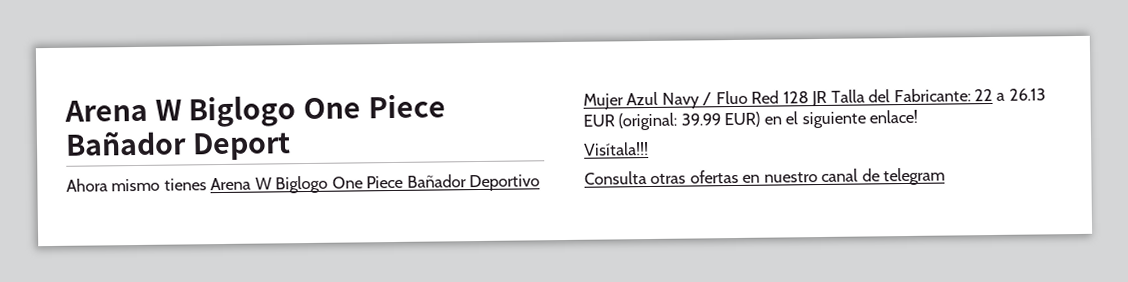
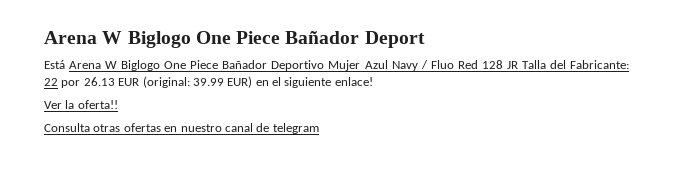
[66,178,207,192] Ahora mismo tienes -> [44,60,65,69] Está
[996,92,1006,101] a -> [61,80,81,88] por
[584,142,649,156] Visítala!!! -> [44,100,118,109] Ver la oferta!!

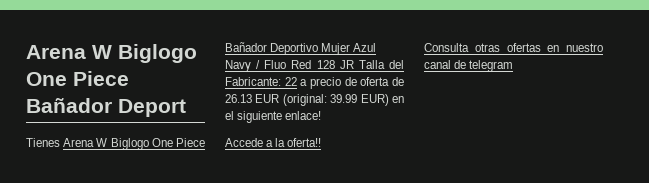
[44,60,65,69] Está -> [26,138,60,147] Tienes
[61,80,81,88] por -> [300,77,404,89] a precio de oferta de
[44,101,62,109] Ver -> [225,138,274,147] Accede a

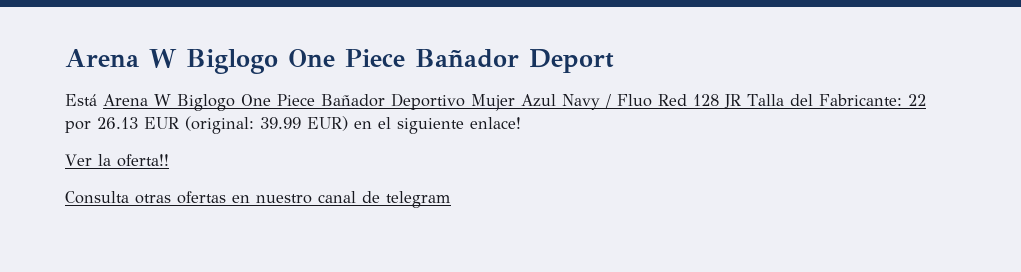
[26,138,60,147] Tienes -> [65,94,97,106] Está
[300,77,404,89] a precio de oferta de -> [65,121,91,133] por
[225,138,274,147] Accede a -> [65,154,92,166] Ver

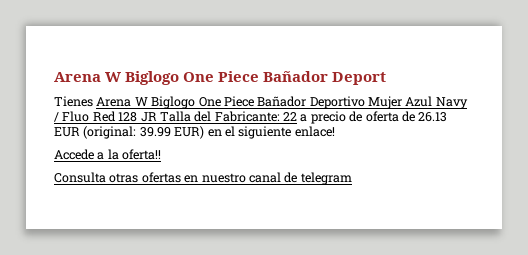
[65,94,97,106] Está -> [54,96,93,107] Tienes
[65,121,91,133] por -> [300,111,415,124] a precio de oferta de
[65,154,92,166] Ver -> [54,149,105,160] Accede a

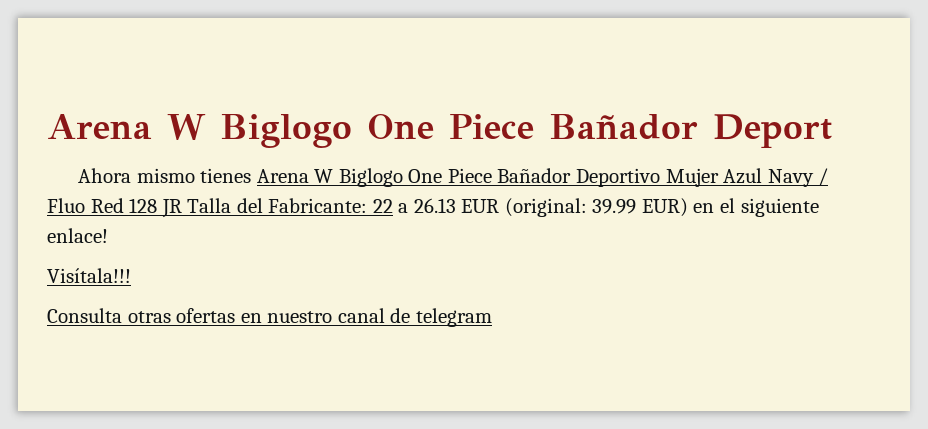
[54,96,93,107] Tienes -> [78,168,252,183] Ahora mismo tienes
[310,111,415,124] precio de oferta de -> (409, 208) none
[54,149,162,160] Accede a la oferta!! -> [47,268,131,283] Visítala!!!

